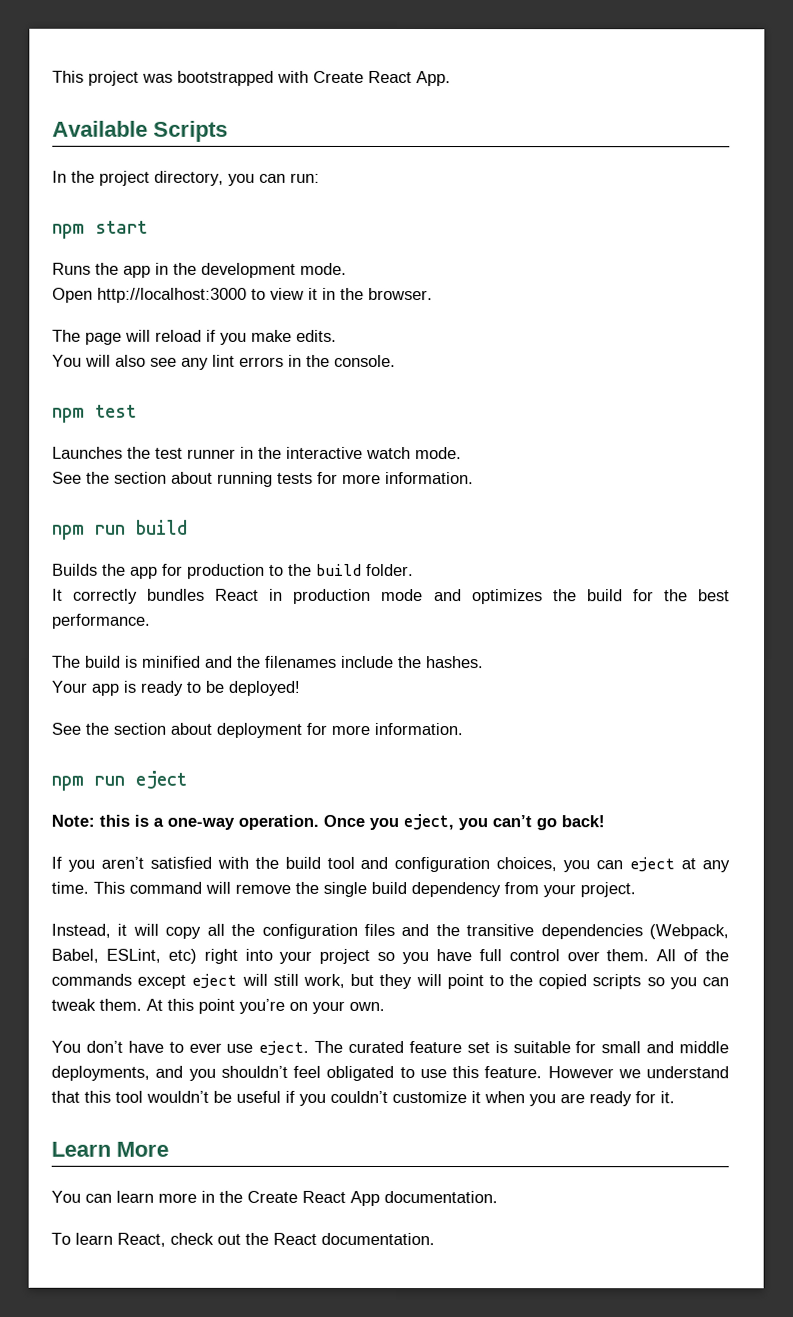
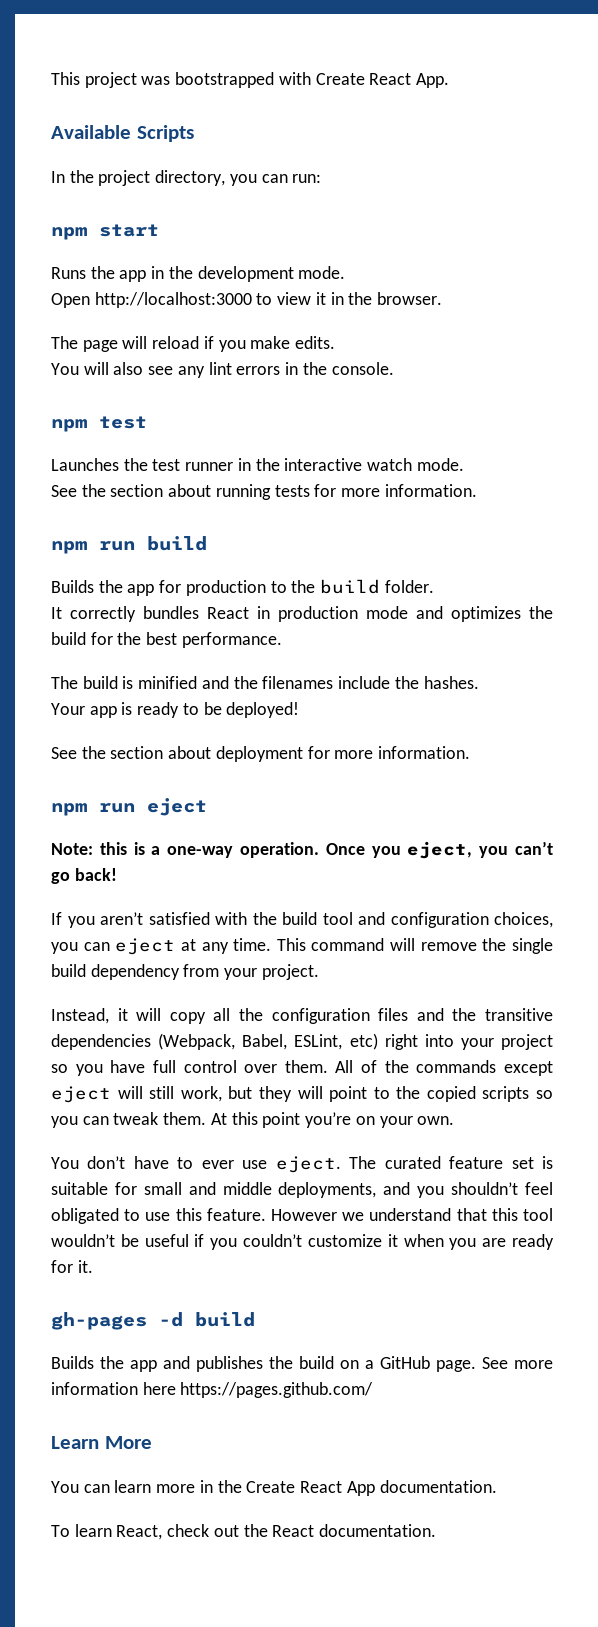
(675, 1097) none -> [51,1312,255,1330] [51,1356,553,1372] [51,1382,374,1398] // gh-pages -d build // Builds the app and publishes the build on a GitHub page. See more information here https://pages.github.com/

